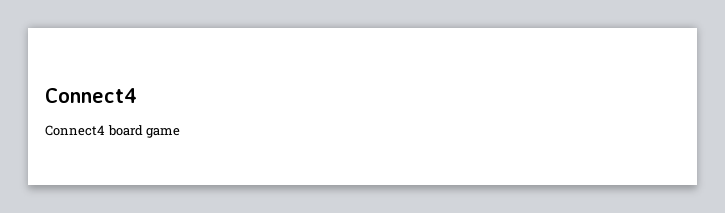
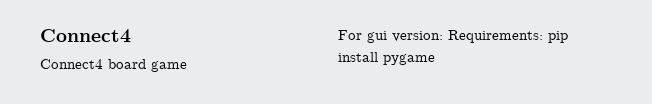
(181, 133) none -> [338,30,568,43] [338,52,435,65] // For gui version: Requirements: pip install pygame

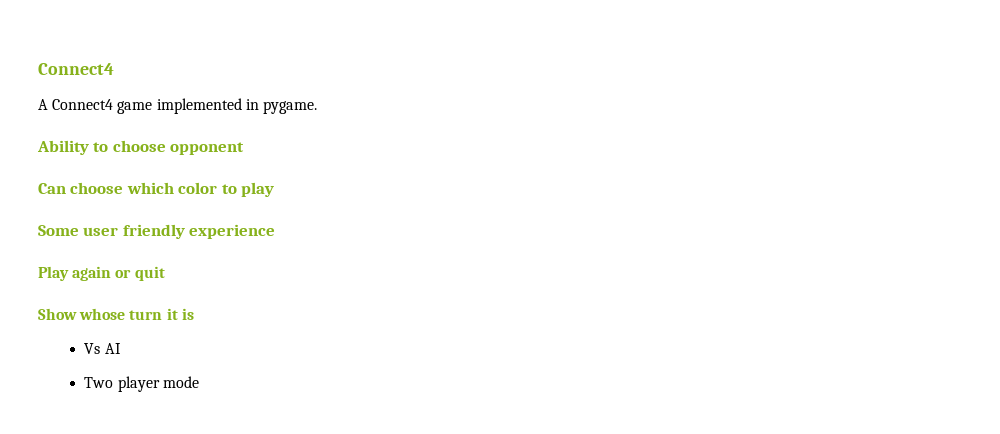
[40,59,146,69] Connect4 board -> [38,99,114,110] A Connect4
[338,30,568,43] [338,52,435,65] // For gui version: Requirements: pip install pygame -> [156,98,317,114] [37,140,245,155] [38,182,275,197] [38,224,276,239] [38,266,165,281] [38,308,194,320] [84,343,121,354] [84,376,199,392] implemented in pygame. // Ability to choose opponent // Can choose which color to play // Some user friendly experience // Play again or quit // Show whose turn it is // Vs AI // Two player mode

